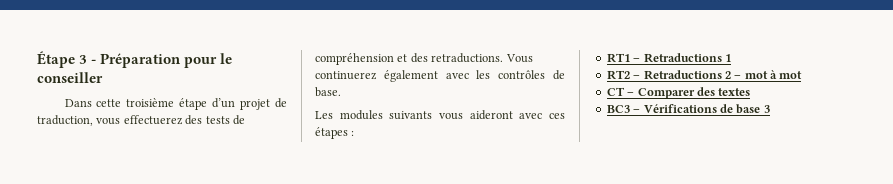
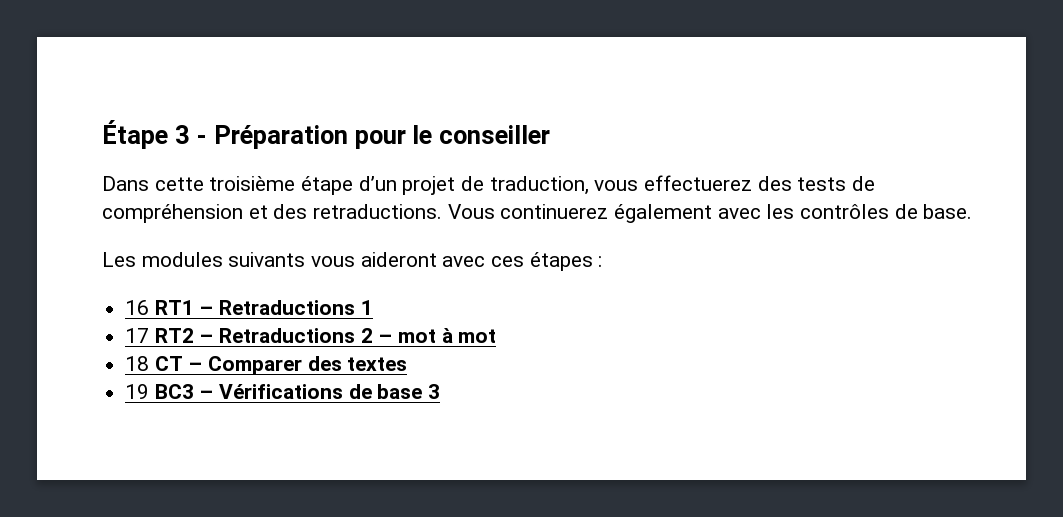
(355, 133) none -> [125,300,150,315] 16
(731, 58) none -> [125,328,150,343] 17
(803, 75) none -> [125,356,150,371] 18
(751, 92) none -> [125,384,150,399] 19

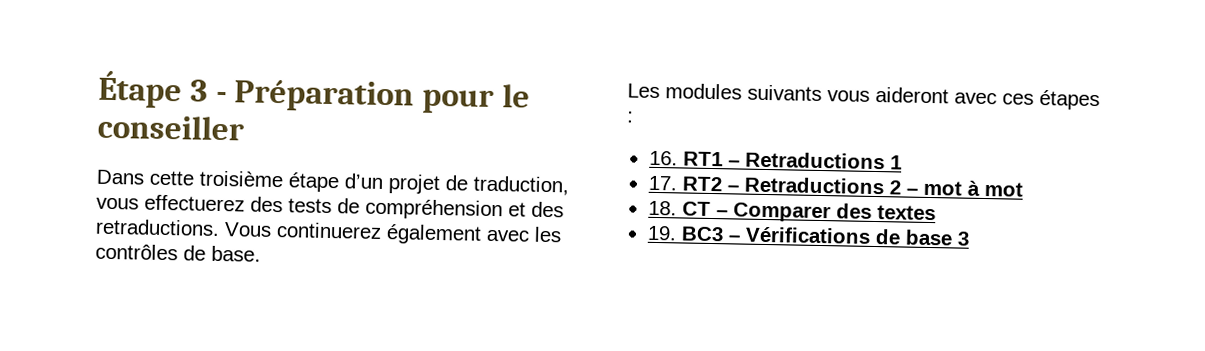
[125,300,150,315] 16 -> [648,150,678,166] 16.
[125,328,150,343] 17 -> [647,175,677,191] 17.
[125,356,150,371] 18 -> [647,200,677,216] 18.
[125,384,150,399] 19 -> [646,225,677,241] 19.

